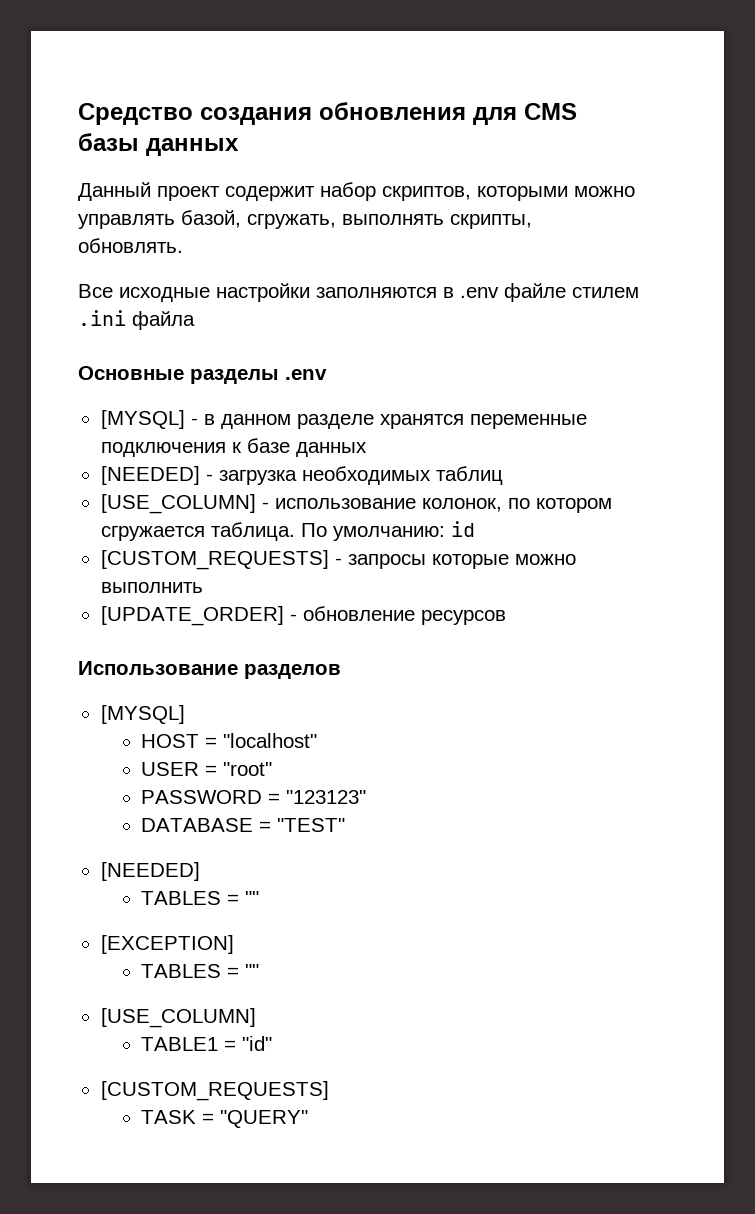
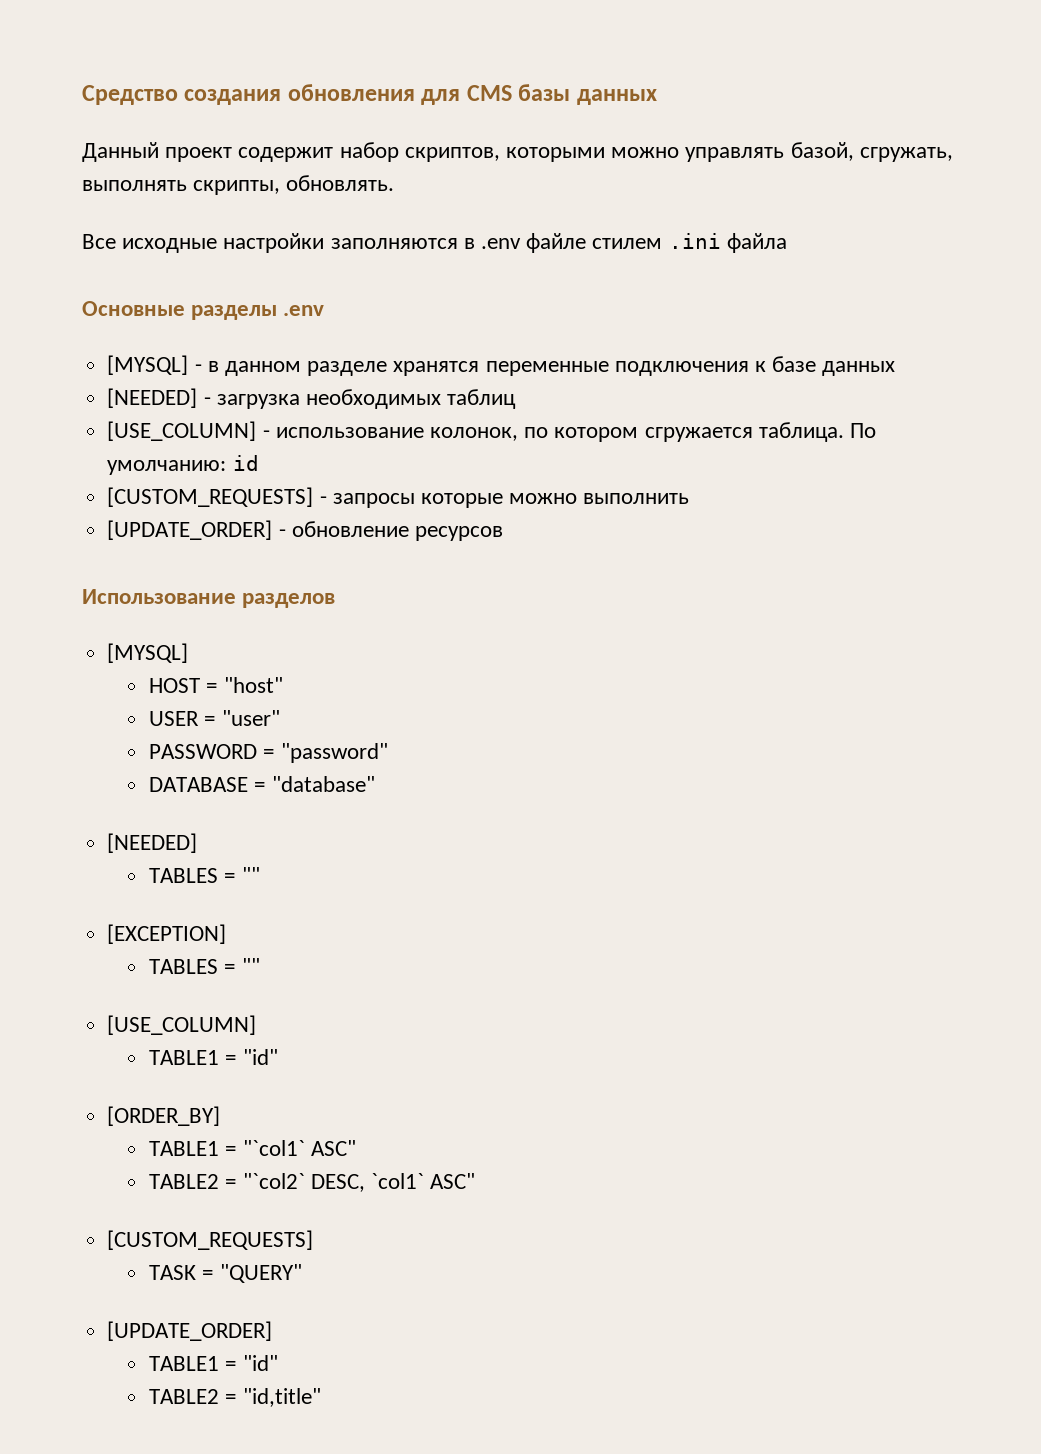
[223,733,318,748] "localhost" -> [223,677,283,693] "host"
[223,762,273,776] "root" -> [221,710,280,726] "user"
[286,790,367,804] "123123" -> [280,743,388,763] "password"
[277,818,346,832] "TEST" -> [271,776,375,792] "database"
[100,1081,329,1101] [141,1110,309,1128] [CUSTOM_REQUESTS] // TASK = "QUERY" -> [107,1106,221,1126] [149,1140,356,1156] [149,1173,476,1192] [107,1230,314,1250] [149,1264,302,1283] [107,1321,273,1341] [149,1355,278,1371] [149,1388,321,1407] [ORDER_BY] // TABLE1 = "`col1` ASC" // TABLE2 = "`col2` DESC, `col1` ASC" // [CUSTOM_REQUESTS] // TASK = "QUERY" // [UPDATE_ORDER] // TABLE1 = "id" // TABLE2 = "id,title"

